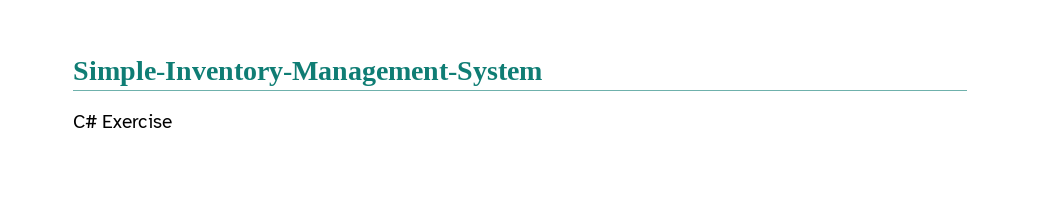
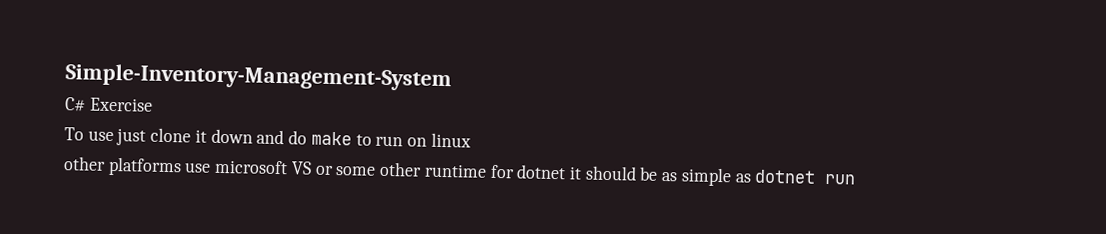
(173, 121) none -> [64,127,471,148] [63,156,857,187] // To use just clone it down and do make to run on linux // other platforms use microsoft VS or some other runtime for dotnet it should be as simple as dotnet run

